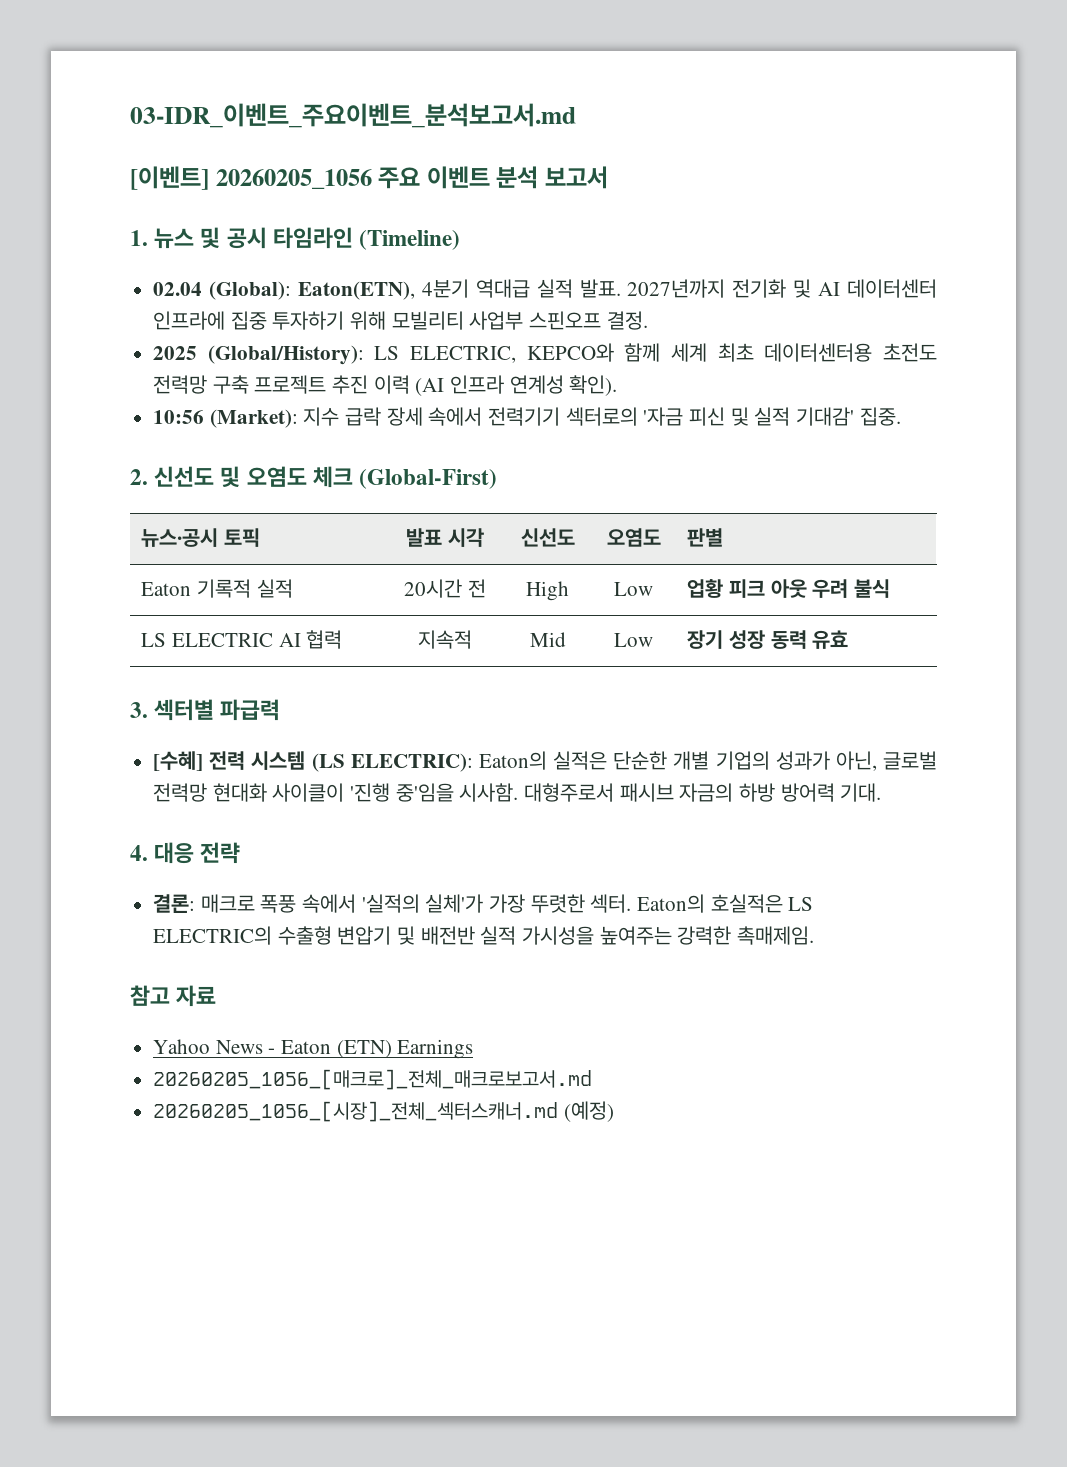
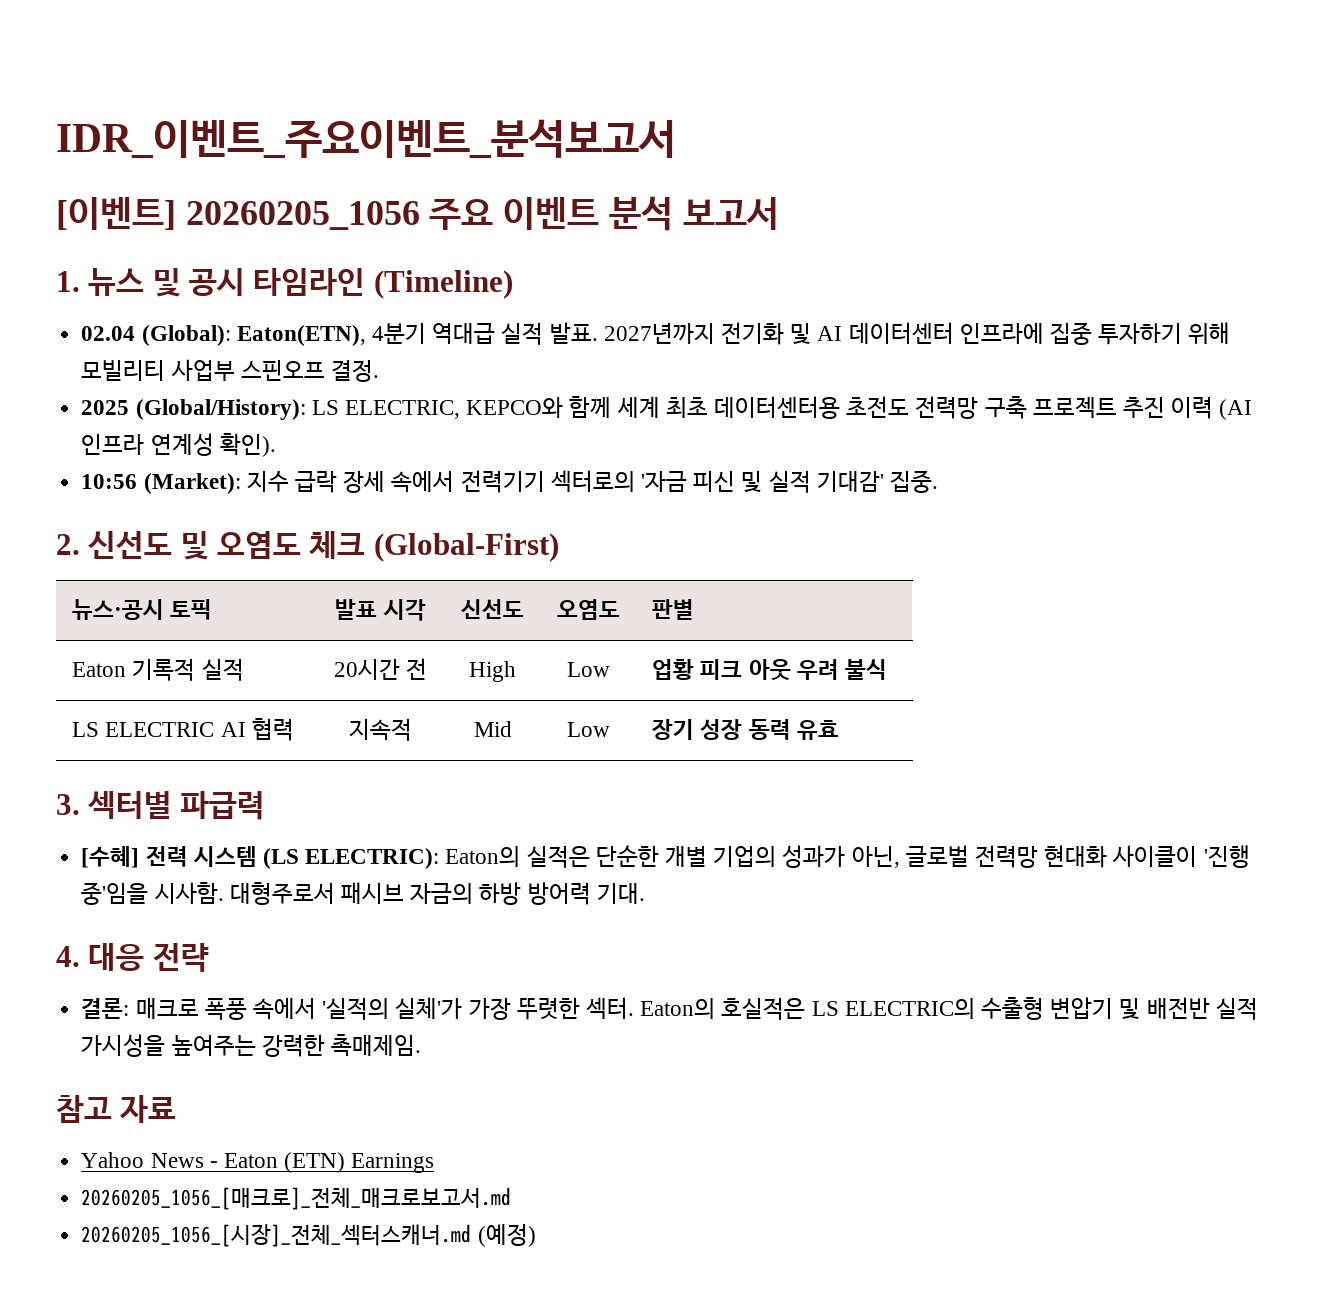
[130,103,576,128] 03-IDR_이벤트_주요이벤트_분석보고서.md -> [56,119,676,158] IDR_이벤트_주요이벤트_분석보고서

